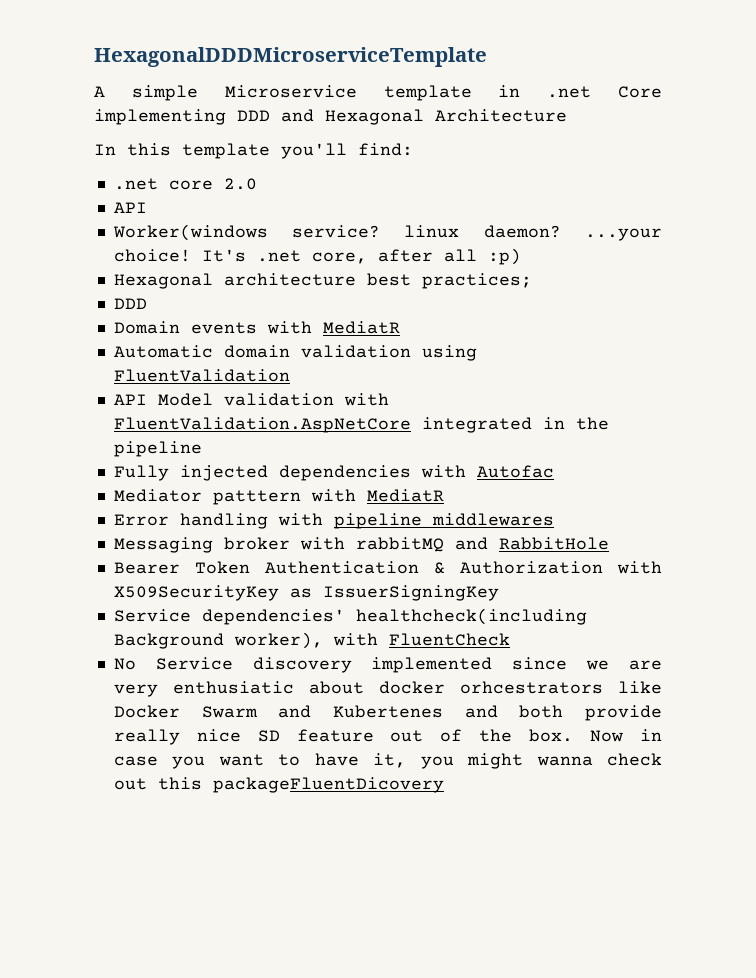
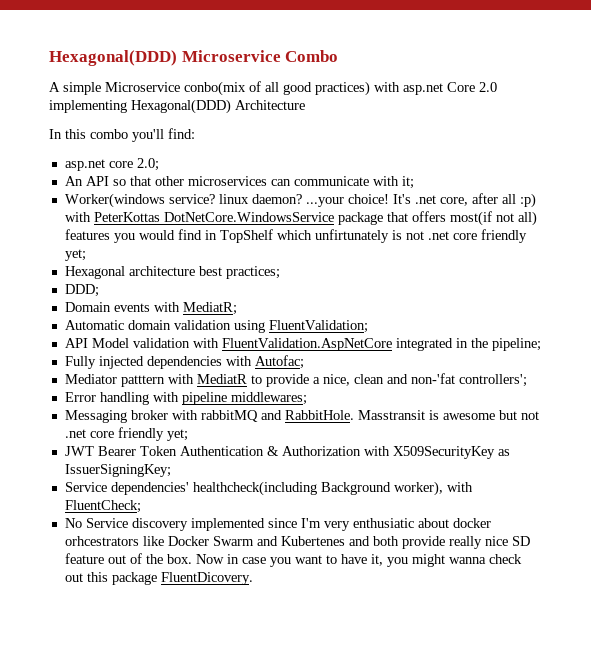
[94,47,487,67] HexagonalDDDMicroserviceTemplate -> [49,50,339,66] Hexagonal(DDD) Microservice Combo
[383,85,662,101] [94,109,424,125] template in .net Core implementing DDD and Hexagonal -> [184,81,497,96] [49,99,231,114] conbo(mix of all good practices) with asp.net Core 2.0 implementing Hexagonal(DDD)
[182,143,270,159] template -> [90,129,128,139] combo
[113,178,257,190] [113,202,147,213] .net core 2.0 // API -> [64,158,159,171] [64,176,414,189] asp.net core 2.0; // An API so that other microservices can communicate with it;
(521, 256) none -> [64,211,537,226] [64,229,527,243] [64,249,86,261] with PeterKottas DotNetCore.WindowsService package that offers most(if not all) features you would find in TopShelf which unfirtunately is not .net core friendly yet;
[113,298,147,309] DDD -> [64,284,99,297] DDD;
[322,321,400,334] MediatR -> [182,302,237,315] MediatR;
[113,369,290,382] FluentValidation -> [268,320,368,333] FluentValidation;
[113,441,202,457] pipeline -> [491,338,541,351] pipeline;
[476,465,554,478] Autofac -> [254,355,304,369] Autofac;
(444, 495) none -> [250,373,527,387] to provide a nice, clean and non-'fat controllers';
[431,513,554,526] middlewares -> [230,392,307,405] middlewares;
[498,537,609,550] RabbitHole // -> [284,410,539,420] [64,427,188,441] [64,446,94,456] RabbitHole. Masstransit is awesome but not .net core friendly yet; // JWT
[322,585,499,601] IssuerSigningKey -> [64,464,171,477] IssuerSigningKey;
[388,633,510,646] FluentCheck -> [64,500,141,513] FluentCheck;
[586,660,663,670] we are -> [300,518,321,528] I'm
[212,777,444,793] packageFluentDicovery -> [111,572,253,585] package FluentDicovery.

